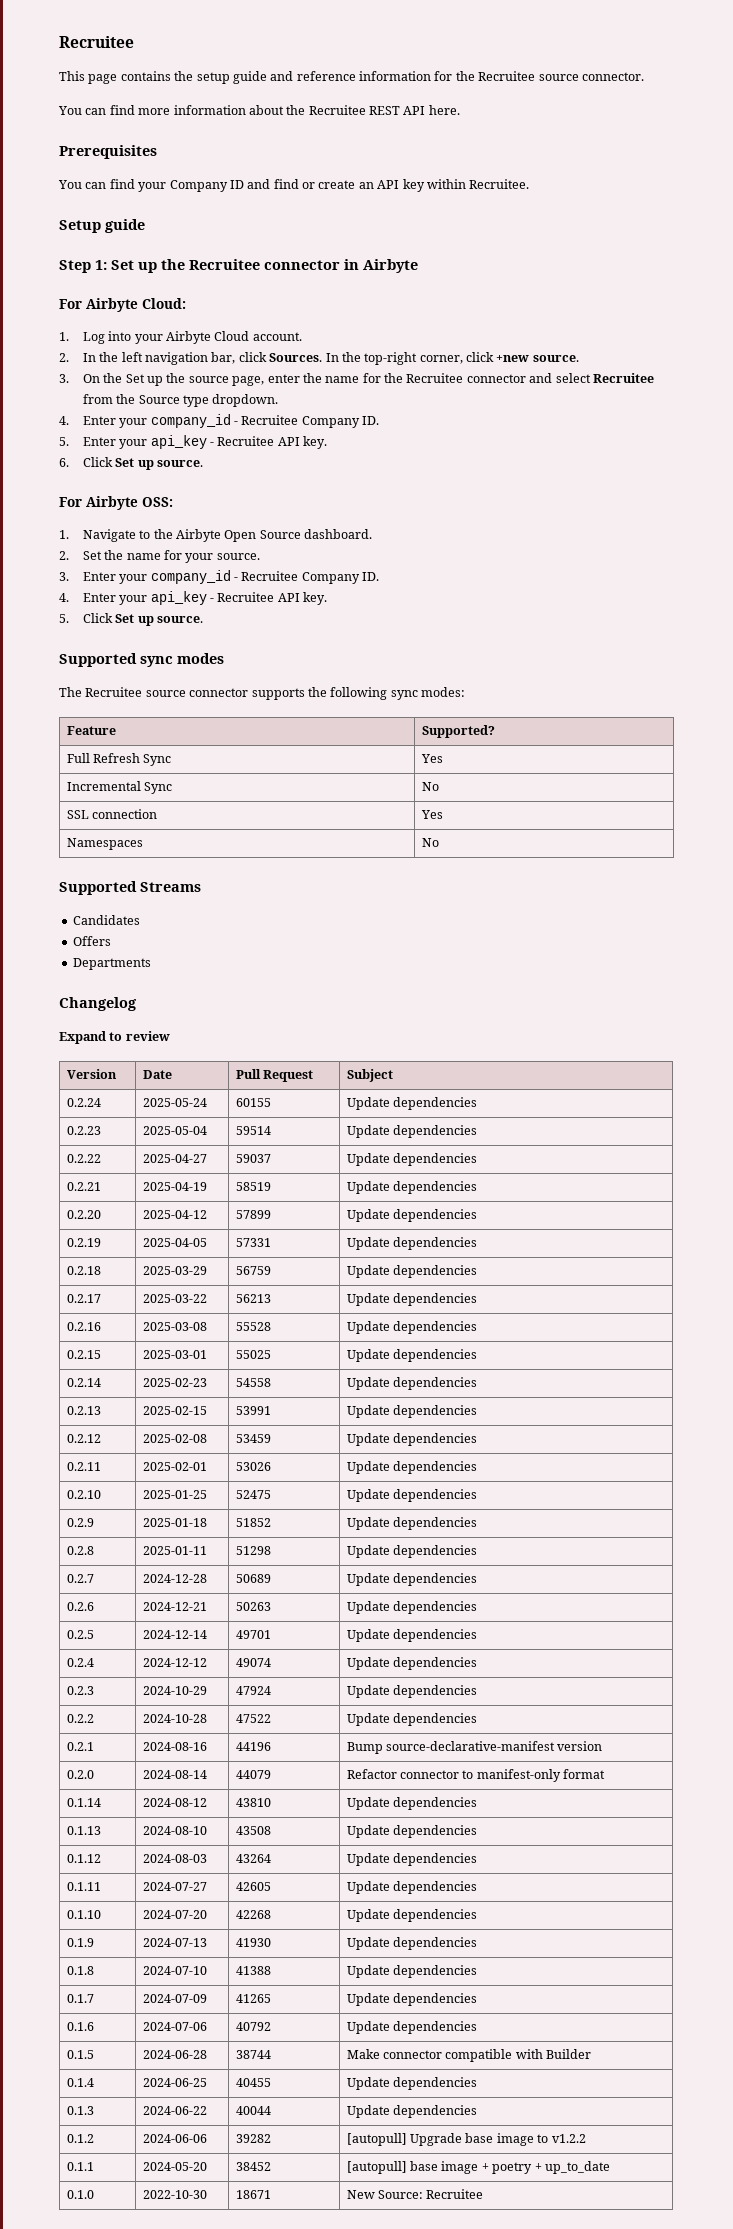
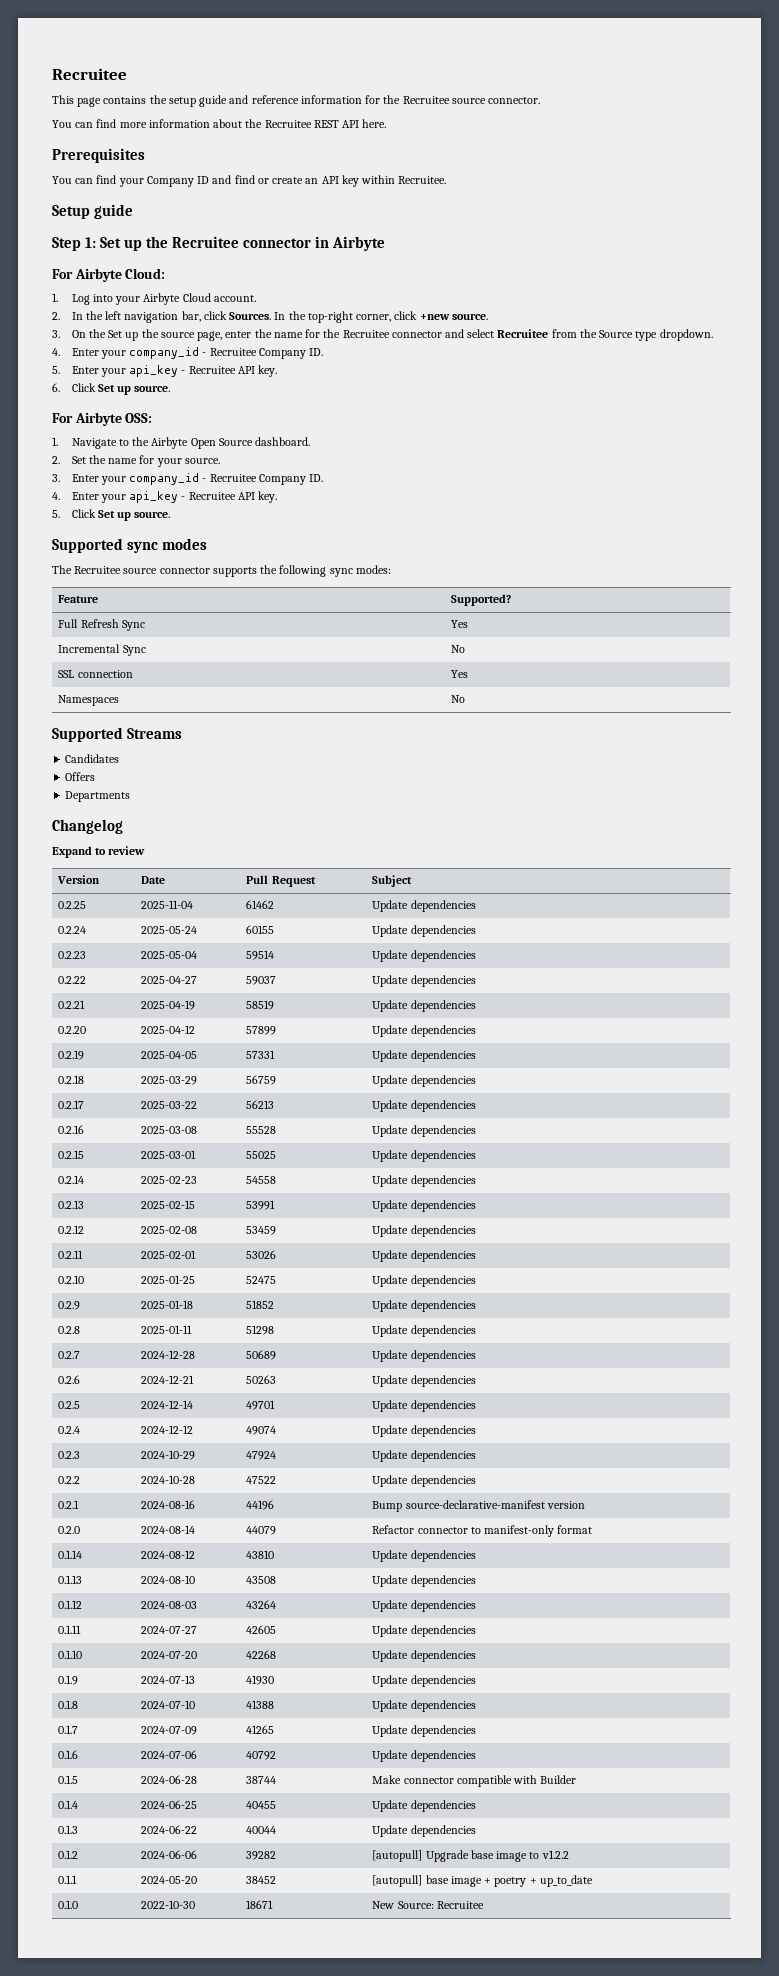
(393, 1075) none -> [58,901,87,909] [141,900,194,909] [246,900,275,909] [372,900,476,912] // 0.2.25 | 2025-11-04 | 61462 | Update dependencies

